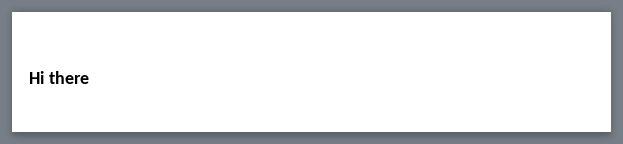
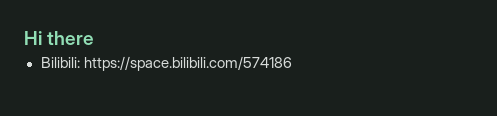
(89, 77) none -> [40,56,292,71] // Bilibili: https://space.bilibili.com/574186

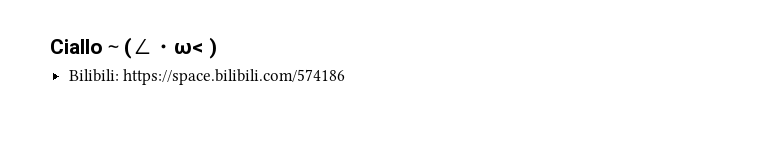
[24,31,95,45] Hi there -> [50,37,217,59] Ciallo～(∠・ω< )

